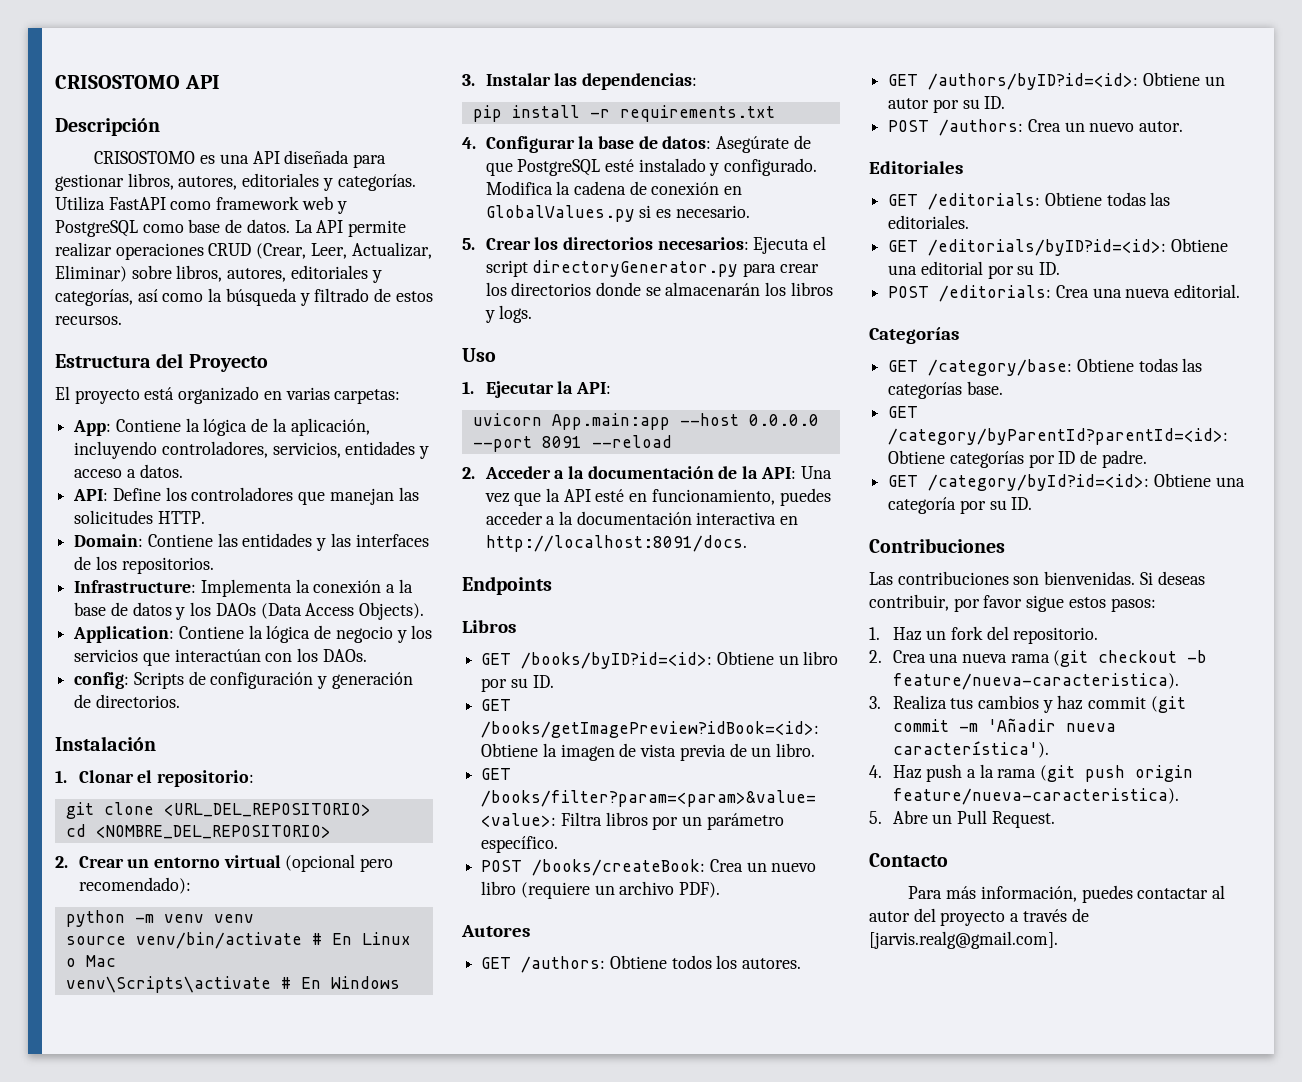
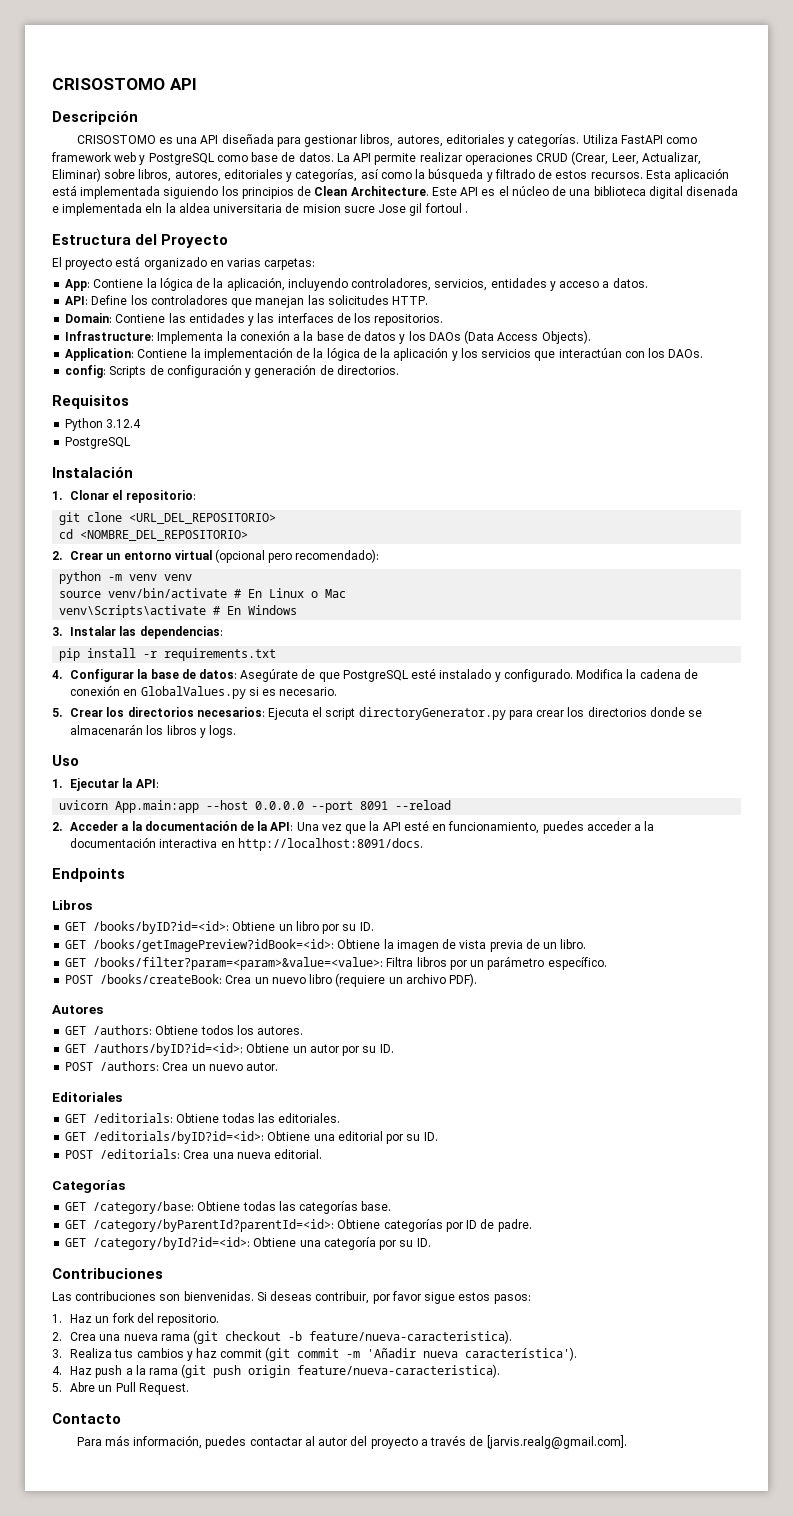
(122, 320) none -> [645,168,730,182] [52,185,739,199] [52,203,468,216] Esta aplicación está implementada siguiendo los principios de Clean Architecture. Este API es el núcleo de una biblioteca digital disenada e implementada eln la aldea universitaria de mision sucre Jose gil fortoul .
[266,625,393,643] lógica de negocio -> [203,347,449,361] implementación de la lógica de la aplicación
(180, 701) none -> [52,395,129,409] [65,418,142,431] [65,437,131,449] // Requisitos // Python 3.12.4 // PostgreSQL

